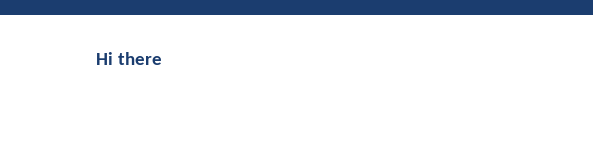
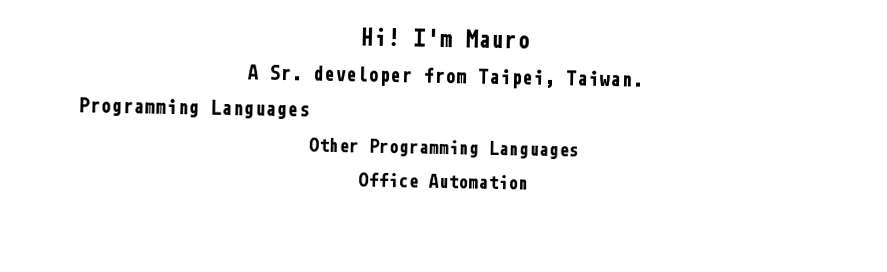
[96,52,162,65] Hi there -> [360,27,530,49] [246,64,644,90] [78,97,310,120] [307,137,579,160] [357,172,529,190] Hi! I'm Mauro // A Sr. developer from Taipei, Taiwan. // Programming Languages // Other Programming Languages // Office Automation

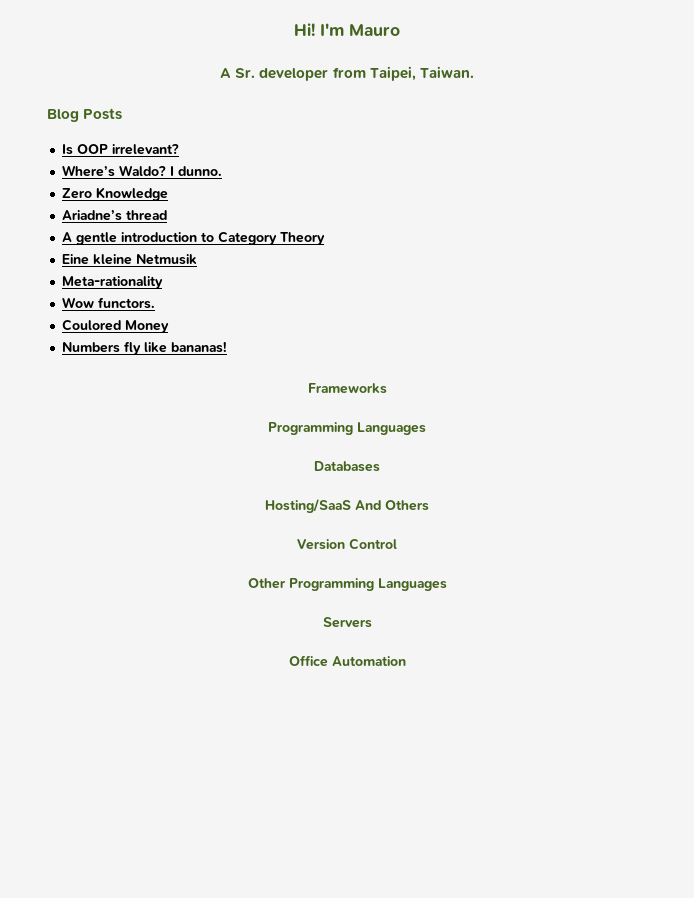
[78,97,310,120] Programming Languages -> [47,108,123,122] [62,144,180,155] [62,165,223,177] [62,187,169,201] [62,210,168,221] [62,231,326,245] [62,254,198,265] [62,276,164,289] [62,297,156,309] [62,319,170,333] [62,341,228,355] [307,383,387,394] [268,422,426,435] [314,461,380,472] [265,499,429,513] [297,538,397,550] Blog Posts // Is OOP irrelevant? // Where’s Waldo? I dunno. // Zero Knowledge // Ariadne’s thread // A gentle introduction to Category Theory // Eine kleine Netmusik // Meta-rationality // Wow functors. // Coulored Money // Numbers fly like bananas! // Frameworks // Programming Languages // Databases // Hosting/SaaS And Others // Version Control
(579, 150) none -> [322,617,372,628] // Servers

